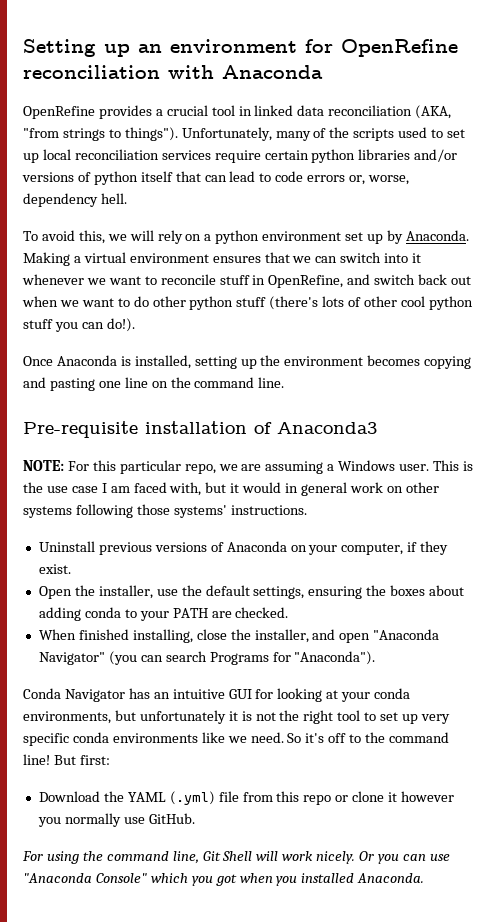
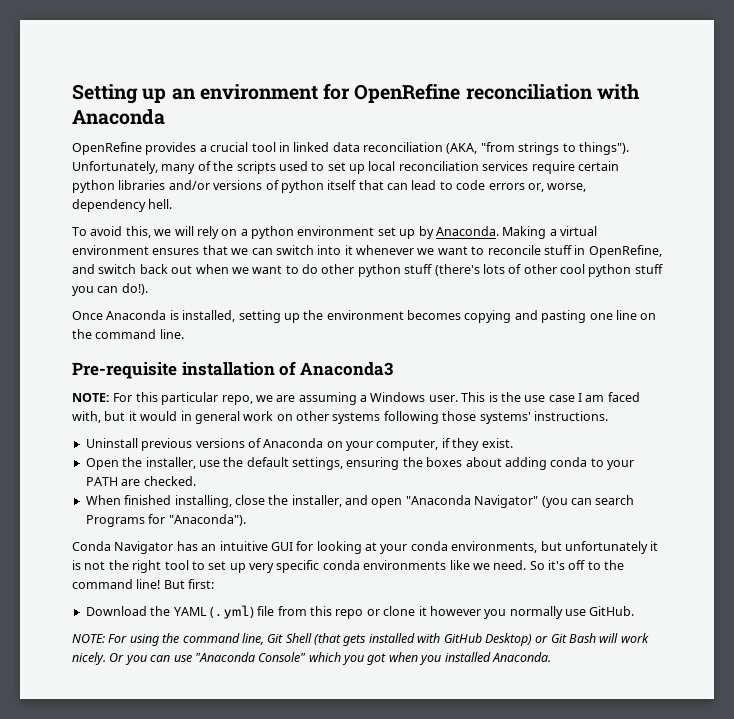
(195, 818) none -> [72,634,105,643] NOTE:
(253, 856) none -> [314,633,596,646] (that gets installed with GitHub Desktop) or Git Bash

